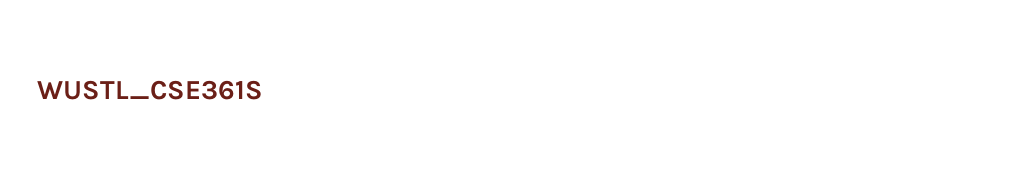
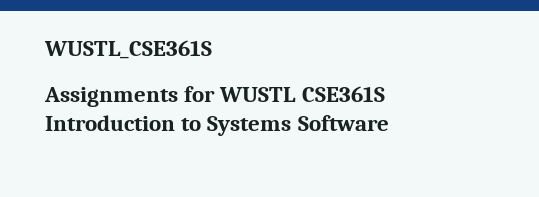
(263, 90) none -> [44,86,385,107] [45,115,389,136] // Assignments for WUSTL CSE361S Introduction to Systems Software

